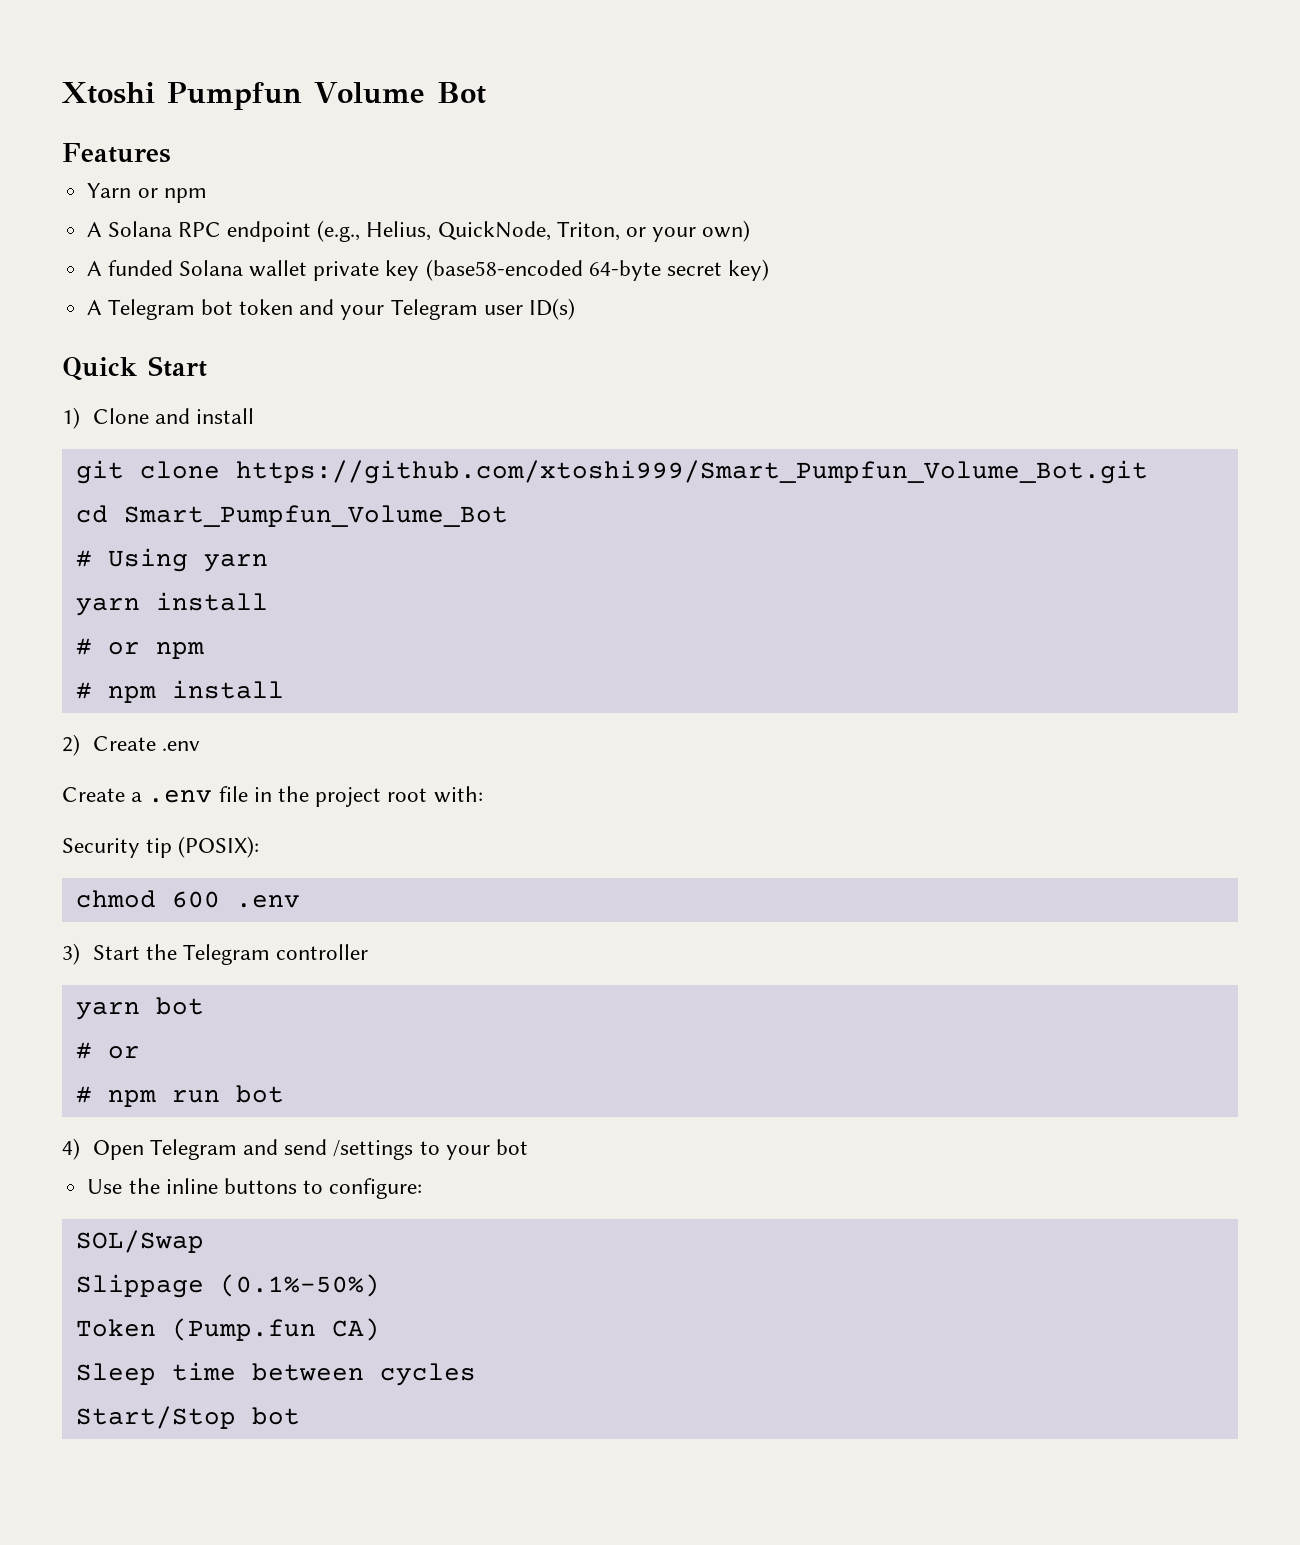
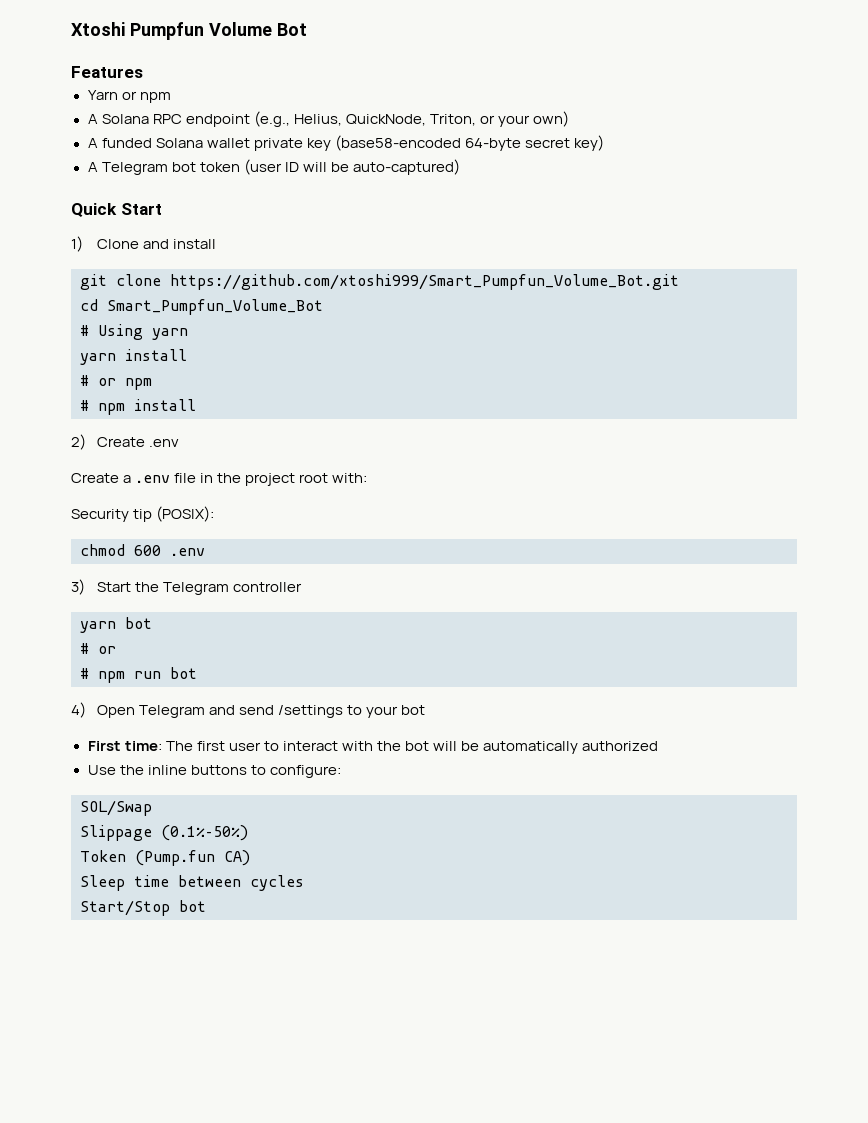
[299,298,575,320] and your Telegram user ID(s) -> [243,159,460,175] (user ID will be auto-captured)
(529, 1147) none -> [87,741,659,754] // First time: The first user to interact with the bot will be automatically authorized

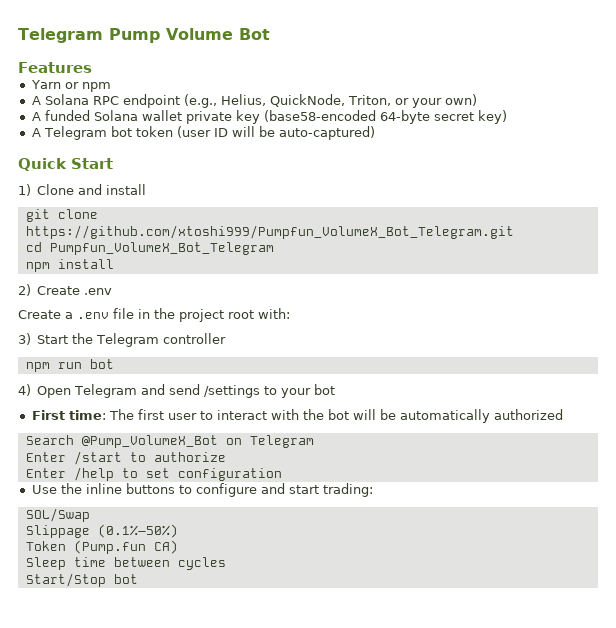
[71,22,204,40] Xtoshi Pumpfun -> [18,28,160,43] Telegram Pump
[170,274,679,290] https://github.com/xtoshi999/Smart_Pumpfun_Volume_Bot.git -> [25,225,514,239] https://github.com/xtoshi999/Pumpfun_VolumeX_Bot_Telegram.git
[107,299,323,315] [80,324,188,340] [80,349,187,365] [80,375,152,390] [80,400,89,411] Smart_Pumpfun_Volume_Bot // # Using yarn // yarn install // # or npm // # -> [49,242,274,255] Pumpfun_VolumeX_Bot_Telegram //
[71,506,215,522] [80,544,205,556] // Security tip (POSIX): // chmod 600 .env -> (290, 313) none
[80,617,152,633] [80,643,116,654] [80,668,89,679] yarn bot // # or // # -> (227, 338) none
(659, 746) none -> [25,435,314,448] [25,451,226,465] [25,467,282,481] // Search @Pump_VolumeX_Bot on Telegram // Enter /start to authorize // Enter /help to set configuration
[269,765,341,778] configure: -> [195,483,373,497] configure and start trading:

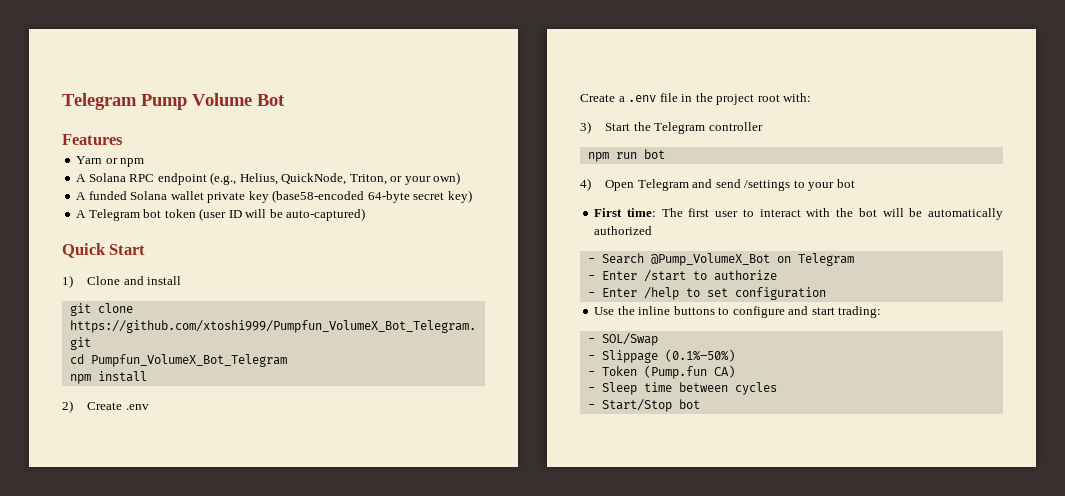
(563, 414) none -> [587,258,595,263] -
(314, 441) none -> [587,275,595,280] -
(226, 457) none -> [587,292,595,297] -
(373, 490) none -> [587,338,595,343] -
(90, 515) none -> [587,355,595,360] -
(178, 531) none -> [587,371,595,376] -
(178, 547) none -> [587,387,595,392] -
(226, 563) none -> [587,404,595,409] -

